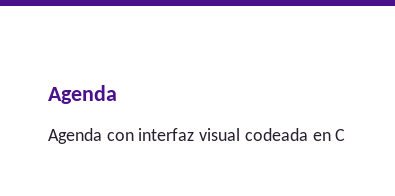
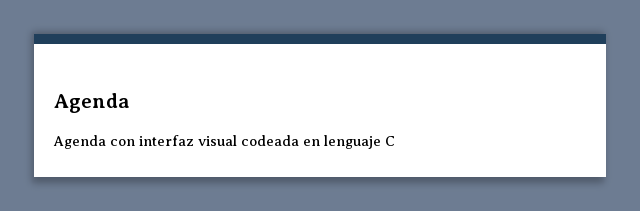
(331, 136) none -> [324,135,381,149] lenguaje

